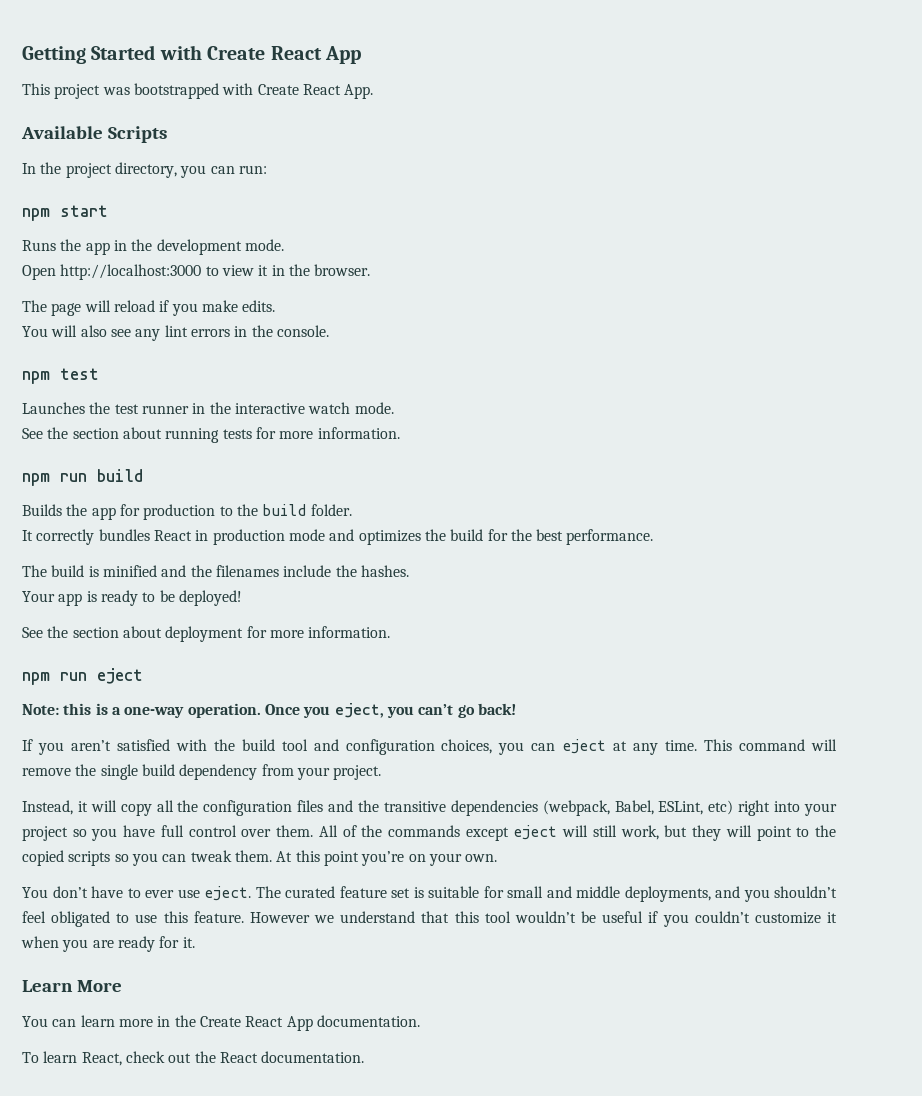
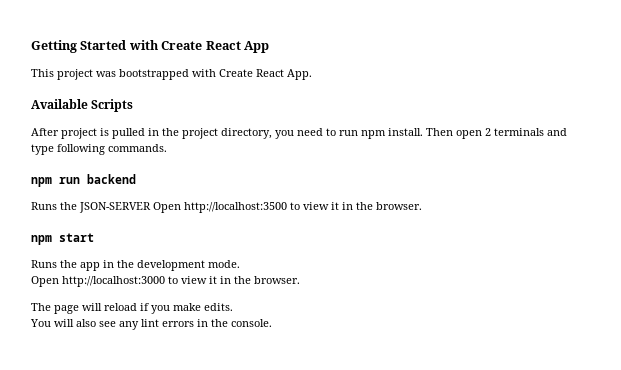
[22,162,267,178] In the project directory, you can run: -> [31,128,567,139] [31,144,167,155] [31,174,136,187] [31,202,422,213] After project is pulled in the project directory, you need to run npm install. Then open 2 terminals and type following commands. // npm run backend // Runs the JSON-SERVER Open http://localhost:3500 to view it in the browser.
[22,368,99,384] [22,402,394,414] [22,427,400,443] [22,469,143,486] [22,504,352,520] [22,529,654,545] [22,565,409,577] [22,590,242,606] [22,626,391,642] [22,668,143,685] [22,703,516,718] [22,739,837,755] [22,764,382,780] [22,800,838,816] [22,825,837,841] [22,850,498,866] [22,886,837,902] [22,911,837,927] [21,936,195,952] [22,980,122,992] [22,1015,420,1031] [22,1051,365,1066] // npm test // Launches the test runner in the interactive watch mode. // See the section about running tests for more information. // npm run build // Builds the app for production to the build folder. // It correctly bundles React in production mode and optimizes the build for the best performance. // The build is minified and the filenames include the hashes. // Your app is ready to be deployed! // See the section about deployment for more information. // npm run eject // Note: this is a one-way operation. Once you eject, you can’t go back! // If you aren’t satisfied with the build tool and configuration choices, you can eject at any time. This command will remove the single build dependency from your project. // Instead, it will copy all the configuration files and the transitive dependencies (webpack, Babel, ESLint, etc) right into your project so you have full control over them. All of the commands except eject will still work, but they will point to the copied scripts so you can tweak them. At this point you’re on your own. // You don’t have to ever use eject. The curated feature set is suitable for small and middle deployments, and you shouldn’t feel obligated to use this feature. However we understand that this tool wouldn’t be useful if you couldn’t customize it when you are ready for it. // Learn More // You can learn more in the Create React App documentation. // To learn React, check out the React documentation. -> (272, 323) none

